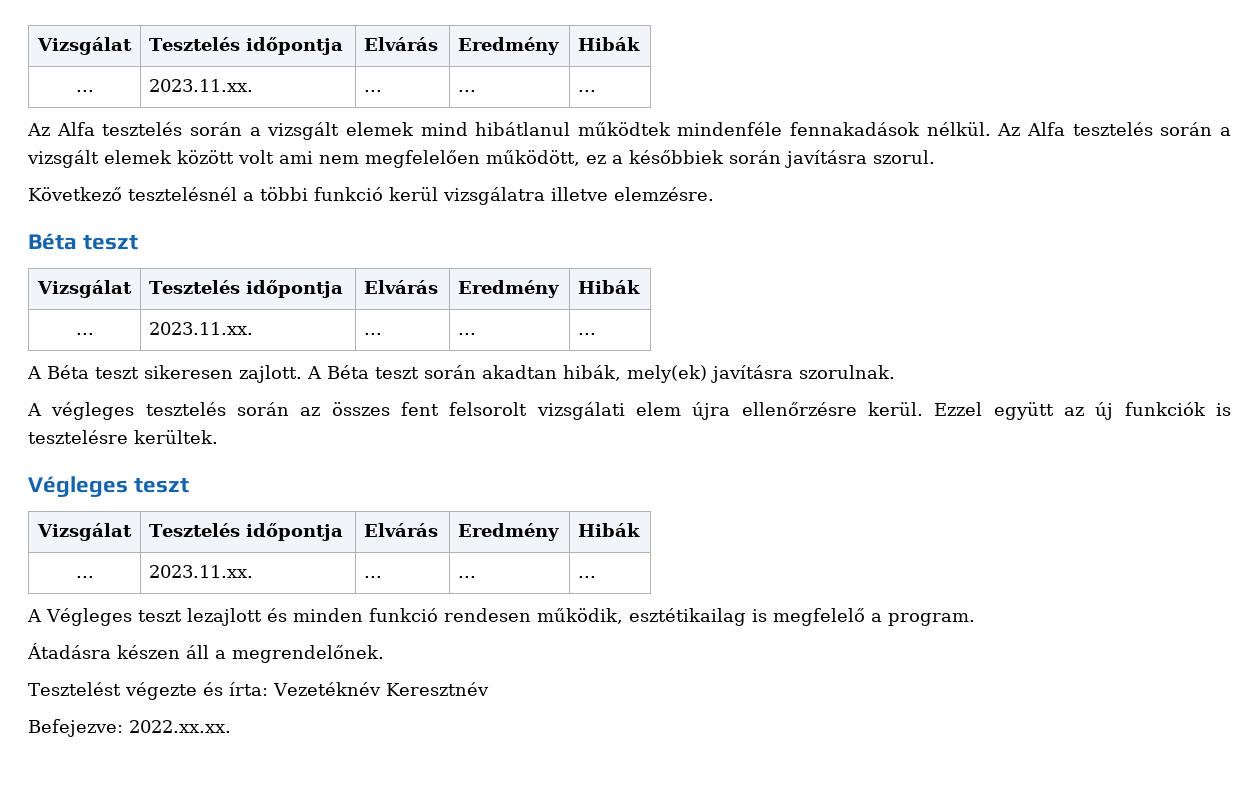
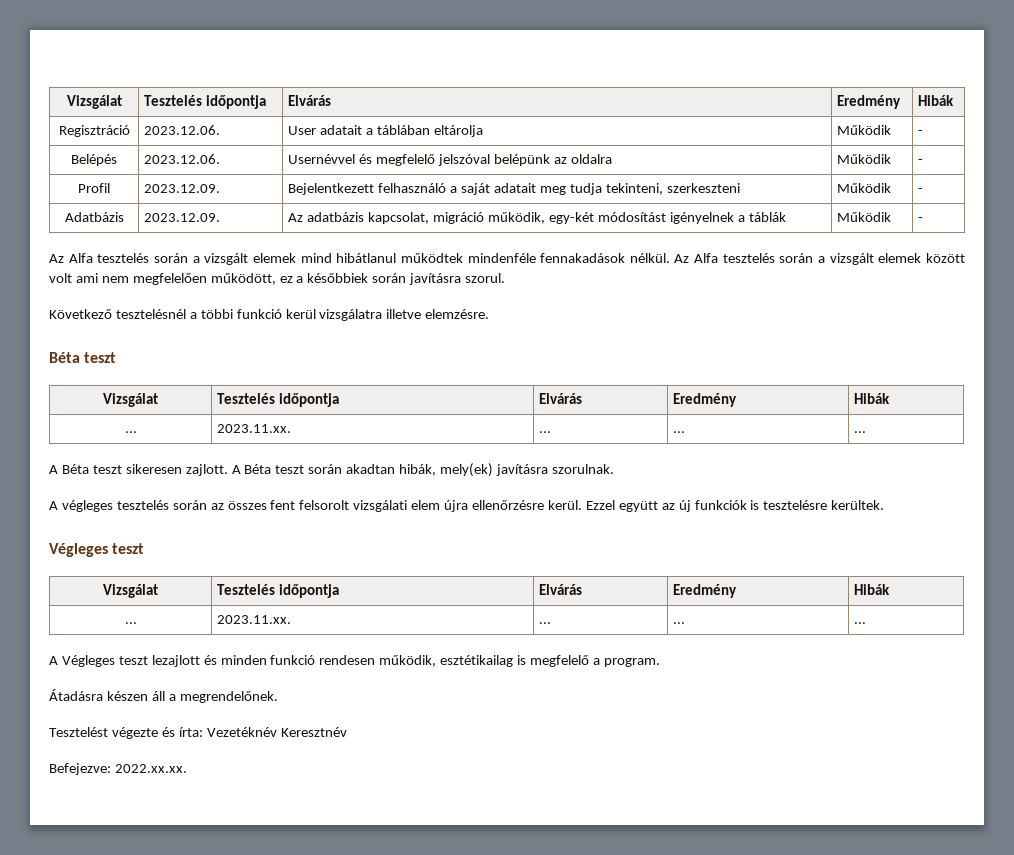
[37,37,132,55] [149,37,344,55] [364,37,439,51] [458,37,560,55] [578,37,641,51] [75,90,94,92] [149,79,254,92] [364,90,383,92] [458,90,477,92] [578,90,597,92] Vizsgálat | Tesztelés időpontja | Elvárás | Eredmény | Hibák // ... | 2023.11.xx. | ... | ... | ... -> [66,95,122,109] [144,95,267,109] [288,95,332,106] [837,95,902,109] [918,95,955,106] [58,125,130,137] [144,125,221,135] [288,125,484,137] [837,125,892,135] [918,130,924,135] [71,154,117,166] [144,154,221,164] [288,154,612,166] [837,154,892,164] [918,159,924,164] [78,183,110,193] [144,184,221,193] [288,183,740,195] [837,183,892,193] [918,188,924,193] [64,212,124,222] [144,213,221,222] [288,212,786,224] [837,212,892,222] [918,217,924,222] Vizsgálat | Tesztelés időpontja | Elvárás | Eredmény | Hibák // Regisztráció | 2023.12.06. | User adatait a táblában eltárolja | Működik | - // Belépés | 2023.12.06. | Usernévvel és megfelelő jelszóval belépünk az oldalra | Működik | - // Profil | 2023.12.09. | Bejelentkezett felhasználó a saját adatait meg tudja tekinteni, szerkeszteni | Működik | - // Adatbázis | 2023.12.09. | Az adatbázis kapcsolat, migráció működik, egy-két módosítást igényelnek a táblák | Működik | -

